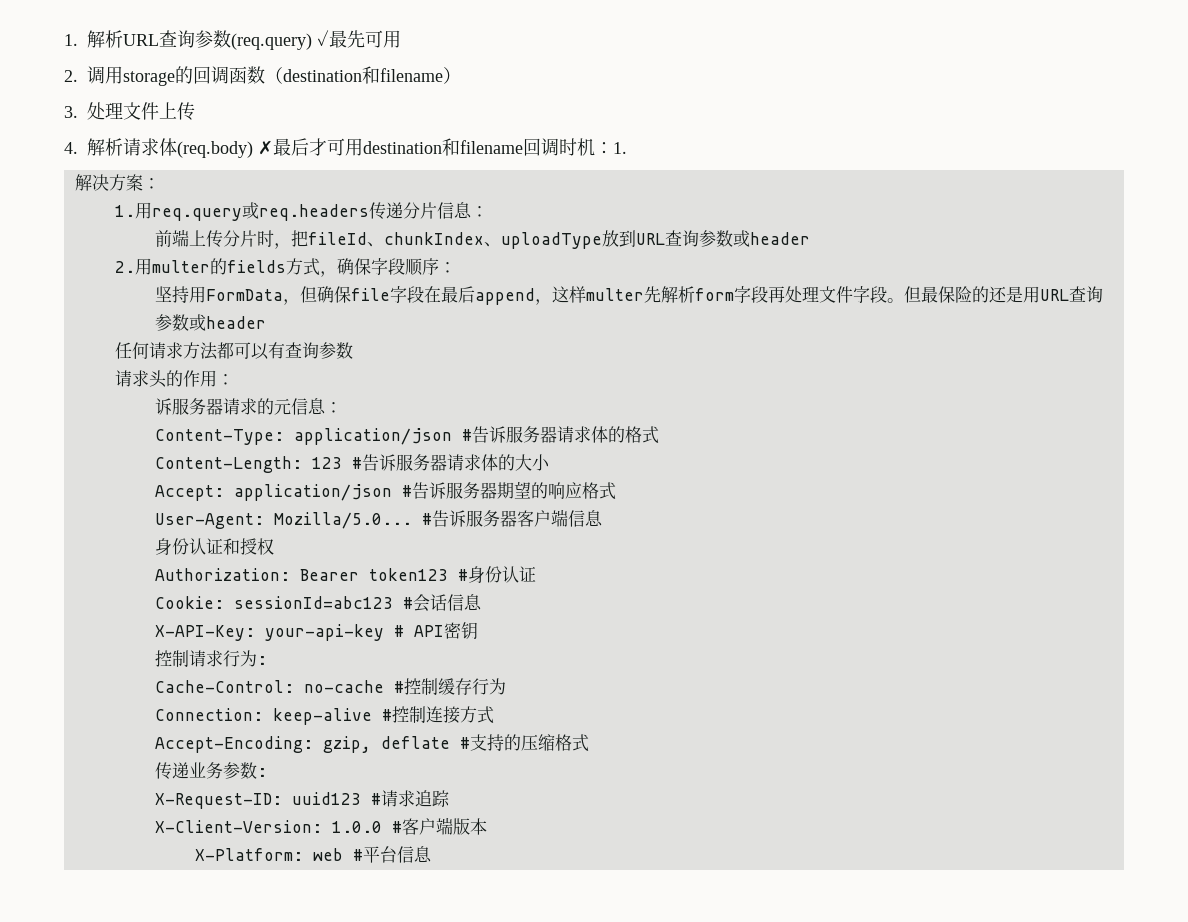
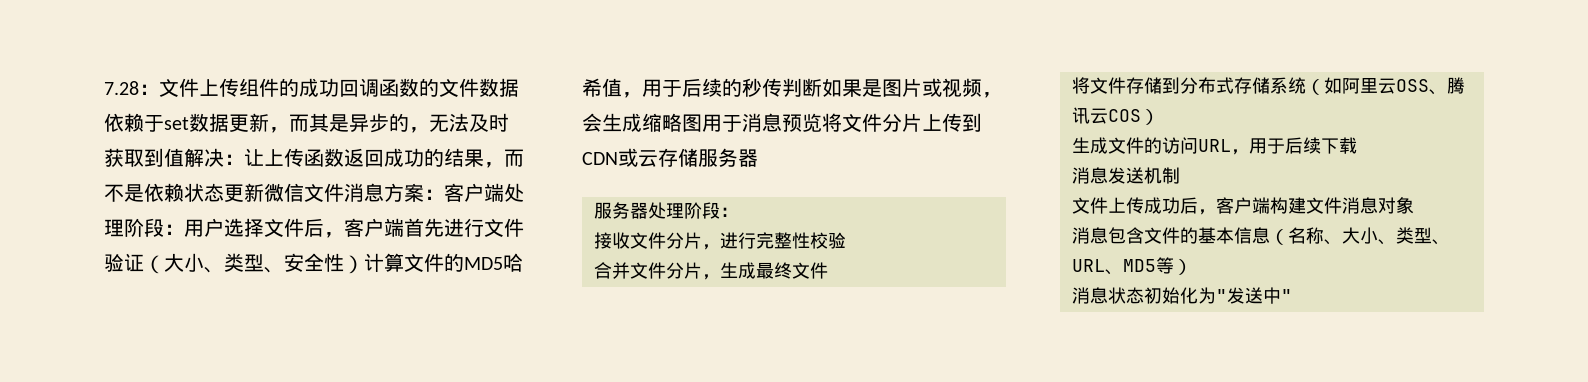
[64,30,401,50] [64,66,461,86] [64,102,195,121] [64,138,627,158] [74,174,160,191] [114,202,488,221] [154,229,810,249] [114,258,456,277] [154,286,1103,305] [154,314,266,331] [114,342,353,360] [114,370,234,388] [154,398,342,415] [154,426,659,445] [154,454,550,473] [154,481,616,501] [154,509,603,529] [154,538,274,555] [154,566,536,583] [154,594,482,612] [154,622,478,641] [154,650,267,667] [154,678,506,695] [154,706,494,725] [154,734,589,753] [154,762,267,780] [154,790,450,809] [154,817,487,835] [194,846,432,863] 1.解析URL查询参数(req.query) ✓最先可用 // 2.调用storage的回调函数（destination和filename） // 3.处理文件上传 // 4.解析请求体(req.body) ✗最后才可用destination和filename回调时机：1. // 解决方案： // 1.用req.query或req.headers传递分片信息： // 前端上传分片时，把fileId、chunkIndex、uploadType放到URL查询参数或header // 2.用multer的fields方式，确保字段顺序： // 坚持用FormData，但确保file字段在最后append，这样multer先解析form字段再处理文件字段。但最保险的还是用URL查询参数或header // 任何请求方法都可以有查询参数 // 请求头的作用： // 诉服务器请求的元信息： // Content-Type: application/json #告诉服务器请求体的格式 // Content-Length: 123 #告诉服务器请求体的大小 // Accept: application/json #告诉服务器期望的响应格式 // User-Agent: Mozilla/5.0... #告诉服务器客户端信息 // 身份认证和授权 // Authorization: Bearer token123 #身份认证 // Cookie: sessionId=abc123 #会话信息 // X-API-Key: your-api-key # API密钥 // 控制请求行为: // Cache-Control: no-cache #控制缓存行为 // Connection: keep-alive #控制连接方式 // Accept-Encoding: gzip, deflate #支持的压缩格式 // 传递业务参数: // X-Request-ID: uuid123 #请求追踪 // X-Client-Version: 1.0.0 #客户端版本 // X-Platform: web #平台信息 -> [104,78,519,97] [104,113,509,133] [104,148,524,168] [104,183,524,202] [104,218,524,238] [104,253,523,274] [582,78,1002,98] [582,113,982,132] [582,148,758,167] [594,202,738,219] [594,232,846,250] [594,262,828,280] [1072,77,1465,95] [1072,107,1159,125] [1072,137,1357,155] [1072,167,1180,184] [1072,197,1414,215] [1072,227,1450,245] [1072,257,1192,275] [1072,287,1292,304] 7.28：文件上传组件的成功回调函数的文件数据依赖于set数据更新，而其是异步的，无法及时获取到值解决：让上传函数返回成功的结果，而不是依赖状态更新微信文件消息方案：客户端处理阶段：用户选择文件后，客户端首先进行文件验证（大小、类型、安全性）计算文件的MD5哈希值，用于后续的秒传判断如果是图片或视频，会生成缩略图用于消息预览将文件分片上传到CDN或云存储服务器 // 服务器处理阶段： // 接收文件分片，进行完整性校验 // 合并文件分片，生成最终文件 // 将文件存储到分布式存储系统（如阿里云OSS、腾讯云COS） // 生成文件的访问URL，用于后续下载 // 消息发送机制 // 文件上传成功后，客户端构建文件消息对象 // 消息包含文件的基本信息（名称、大小、类型、URL、MD5等） // 消息状态初始化为"发送中"

